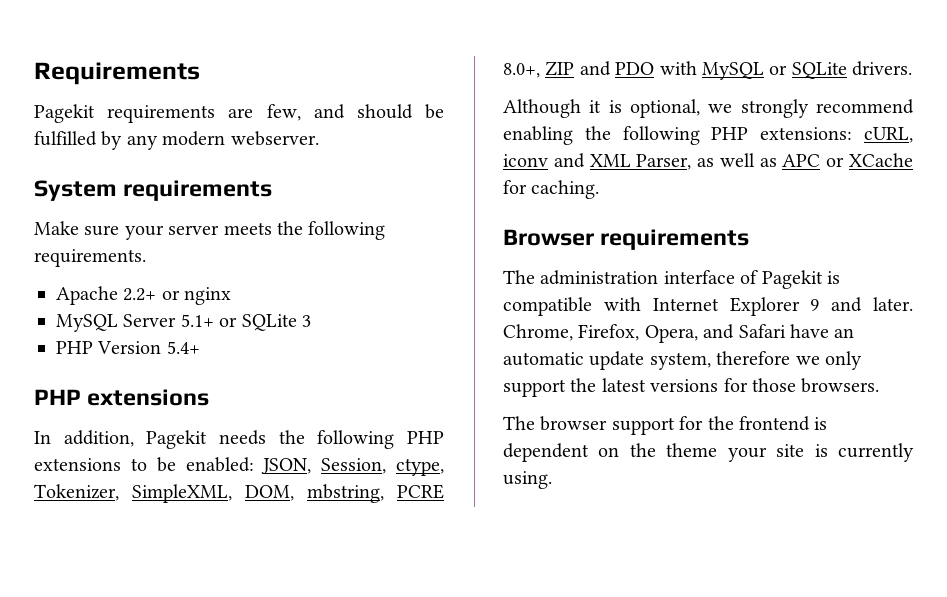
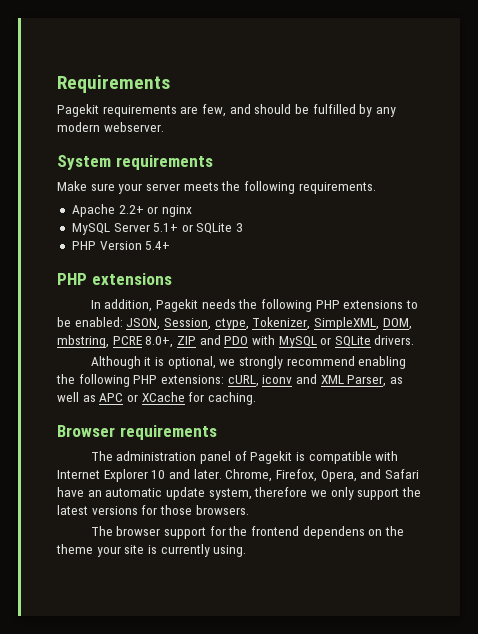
[663,270,735,284] interface -> [200,451,232,464] panel
[810,299,820,311] 9 -> [151,470,166,479] 10
[814,417,828,430] [503,443,589,462] is dependent -> [302,526,365,539] dependens

